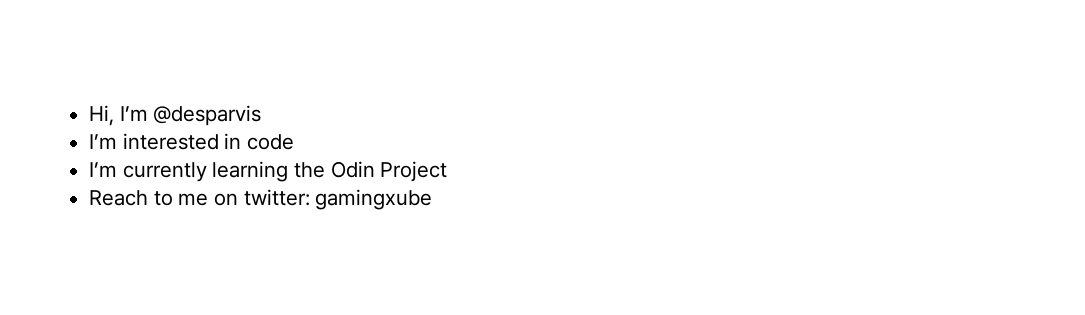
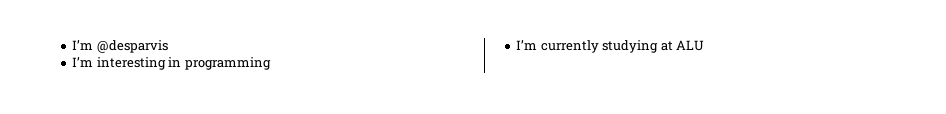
[89,105,115,126] Hi, -> (72, 45) none
[122,133,295,150] interested in code -> [96,57,271,70] interesting in programming
[212,161,448,182] [89,189,433,210] learning the Odin Project // Reach to me on twitter: gamingxube -> [602,40,705,53] studying at ALU

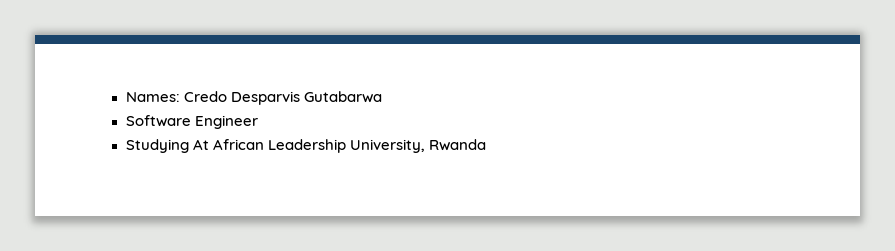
[72,40,168,53] [72,57,271,70] [516,40,705,53] I’m @desparvis // I’m interesting in programming // I’m currently studying at ALU -> [125,91,382,105] [125,115,258,129] [125,139,486,153] Names: Credo Desparvis Gutabarwa // Software Engineer // Studying At African Leadership University, Rwanda

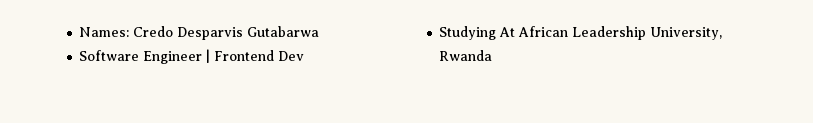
(258, 122) none -> [206,49,305,63] | Frontend Dev

